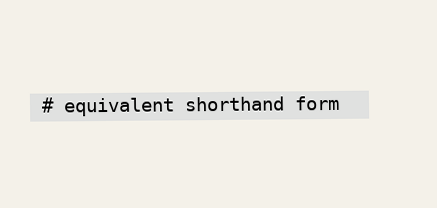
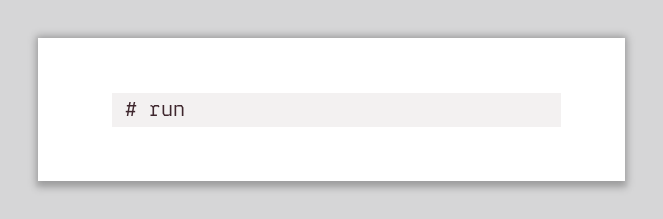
[62,95,340,117] equivalent shorthand form -> [148,105,185,116] run

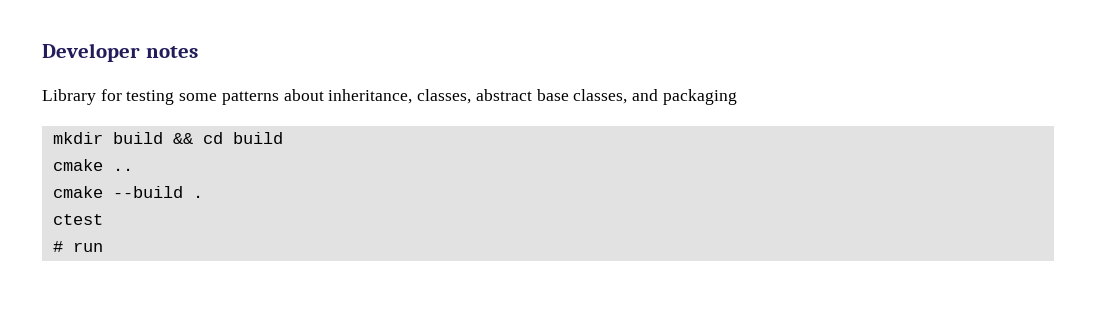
(124, 109) none -> [42,43,198,62] [42,89,737,105] [52,132,283,144] [52,159,133,171] [52,186,203,198] [52,214,103,225] Developer notes // Library for testing some patterns about inheritance, classes, abstract base classes, and packaging // mkdir build && cd build // cmake .. // cmake --build . // ctest //

